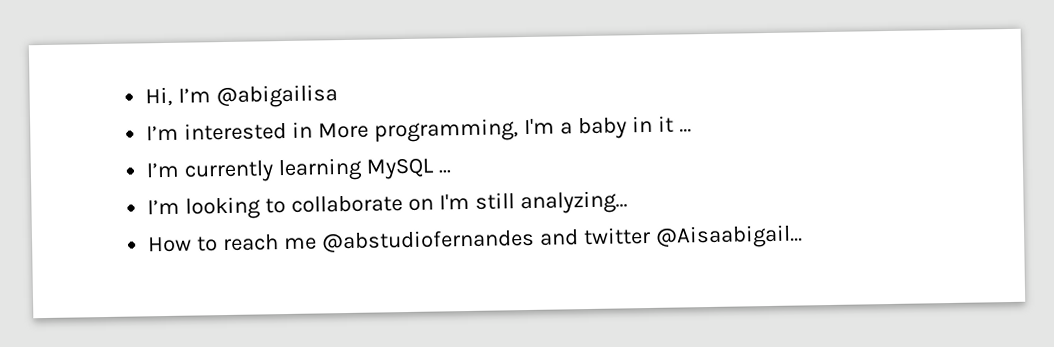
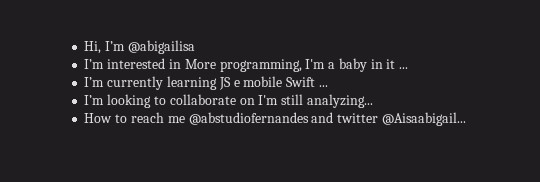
[366,157,436,180] MySQL -> [218,76,316,90] JS e mobile Swift

